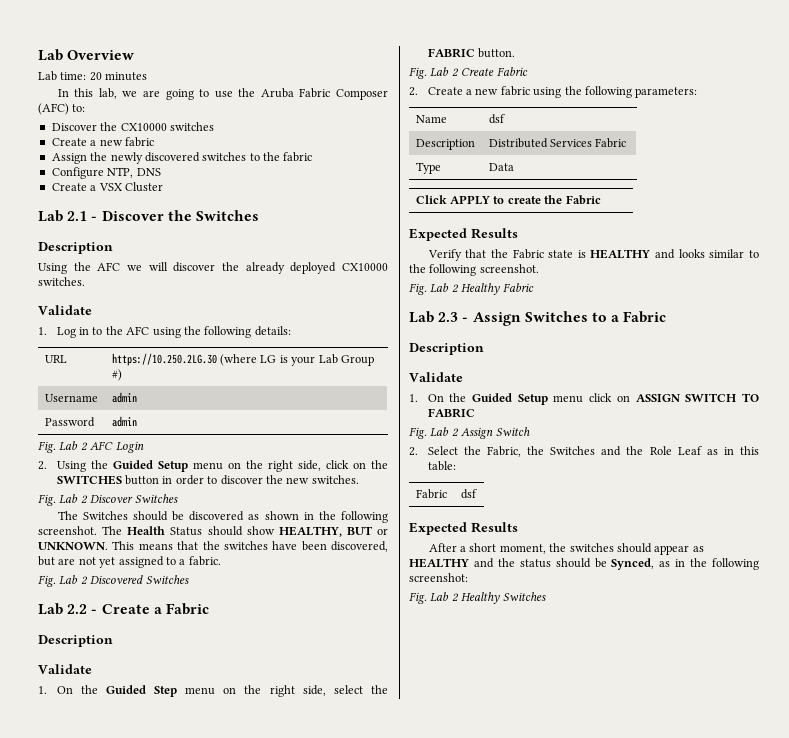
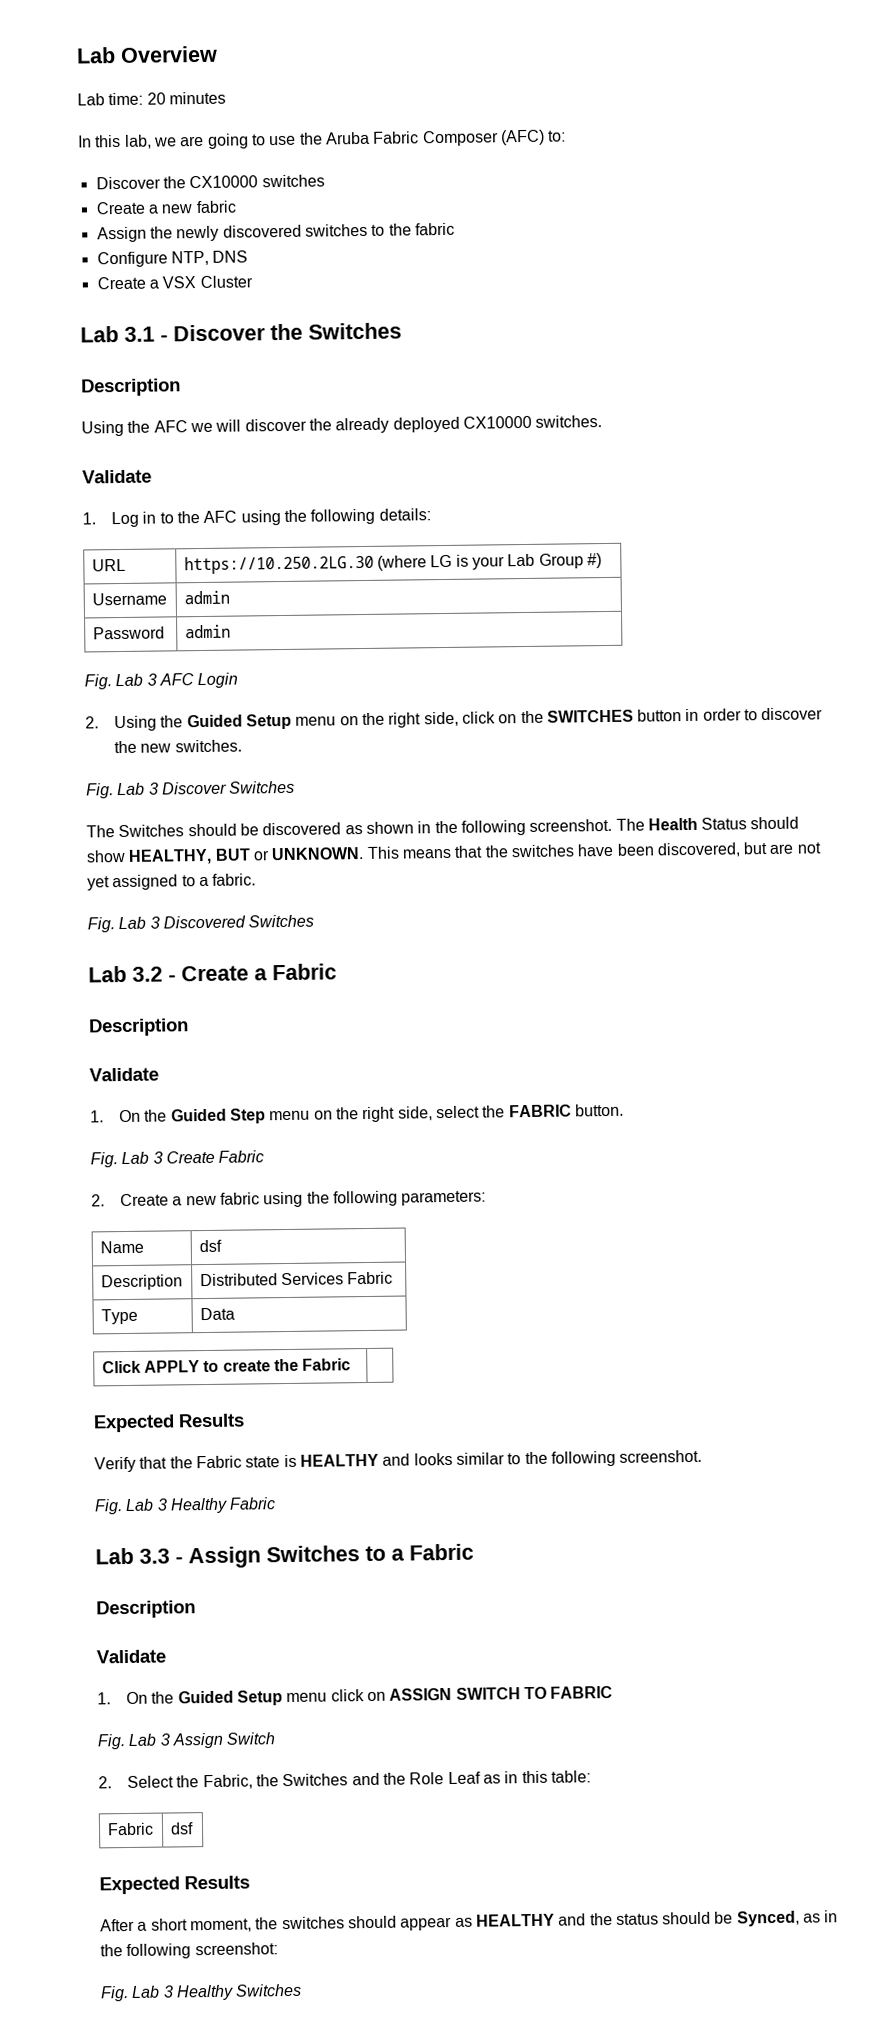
[67,211,88,221] 2.1 -> [124,326,155,342] 3.1
[80,442,88,451] 2 -> [146,673,157,686] 3
[80,495,88,504] 2 -> [148,782,159,795] 3
[80,576,88,585] 2 -> [149,916,160,929] 3
[67,604,88,614] 2.2 -> [132,966,163,982] 3.2
[451,68,459,77] 2 -> [152,1151,163,1164] 3
[451,284,459,293] 2 -> [156,1498,168,1511] 3
[438,312,459,322] 2.3 -> [139,1548,170,1564] 3.3
[451,428,459,437] 2 -> [159,1733,170,1746] 3
[451,593,459,602] 2 -> [162,1985,174,1998] 3

